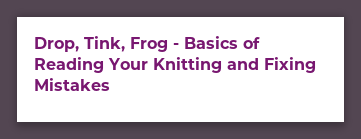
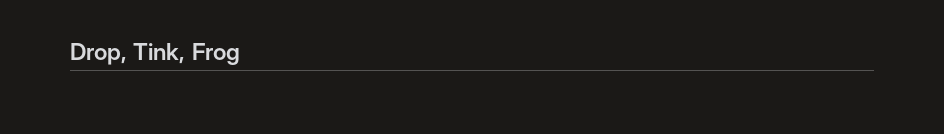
[173,36,260,49] [34,57,316,73] [34,78,110,91] - Basics of Reading Your Knitting and Fixing Mistakes -> (240, 54) none

